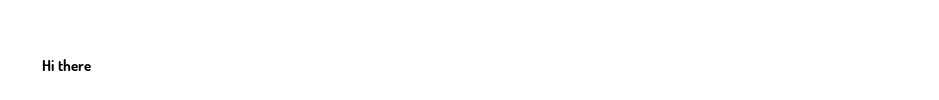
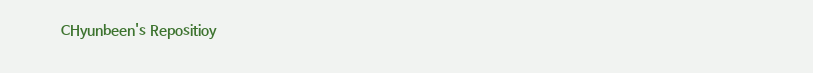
[42,59,92,71] Hi there -> [61,23,217,40] CHyunbeen's Repositioy

